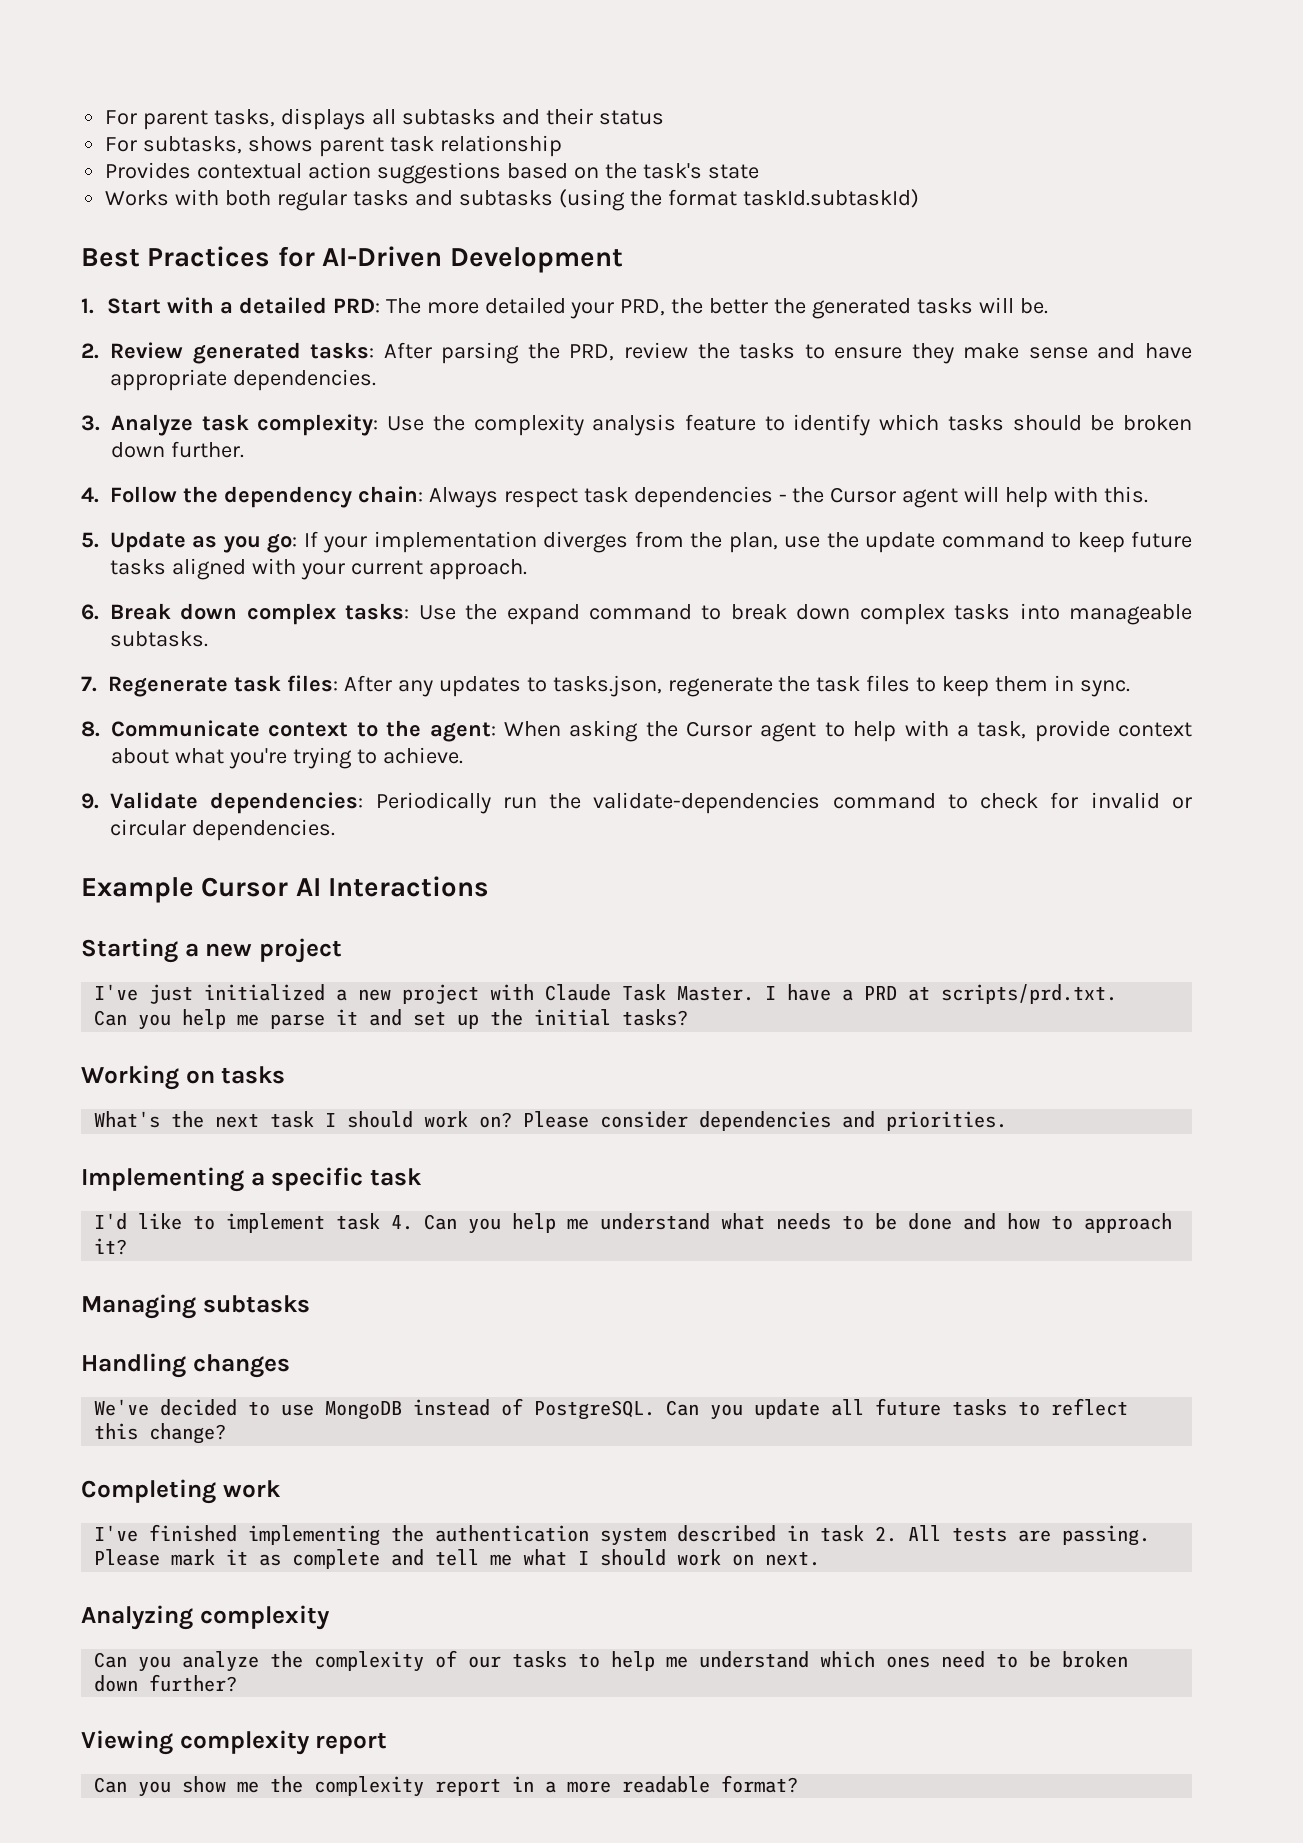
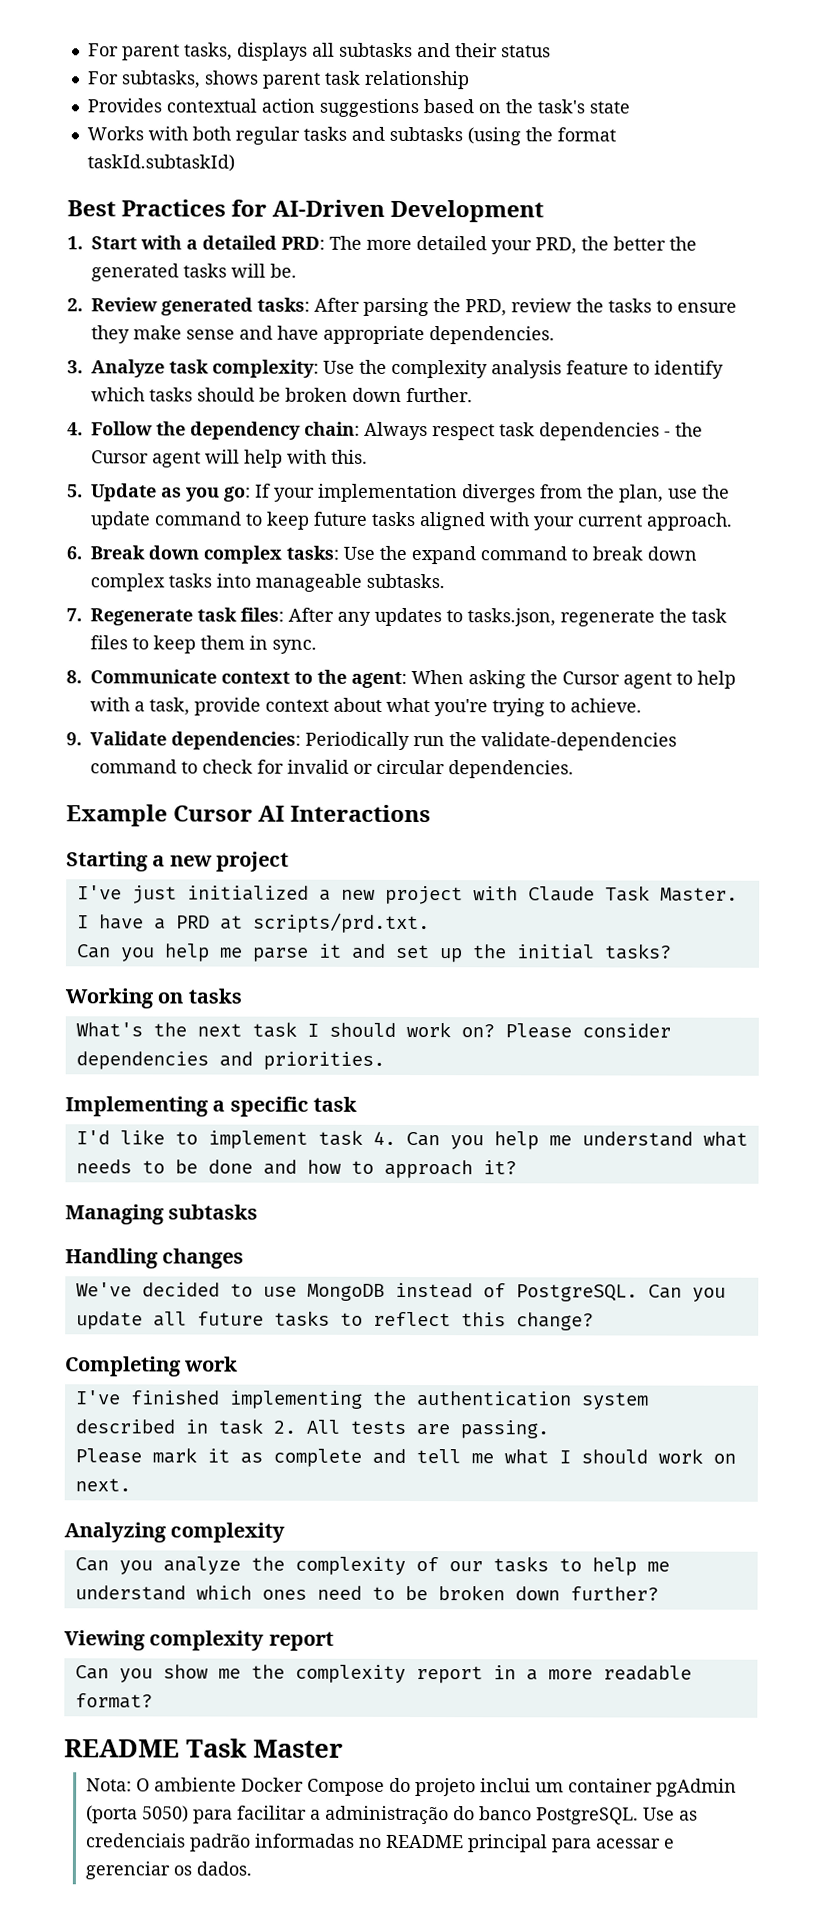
(799, 1784) none -> [64,1738,343,1758] [85,1777,737,1797] [85,1805,698,1825] [84,1833,675,1853] [84,1861,252,1880] // README Task Master // Nota: O ambiente Docker Compose do projeto inclui um container pgAdmin (porta 5050) para facilitar a administração do banco PostgreSQL. Use as credenciais padrão informadas no README principal para acessar e gerenciar os dados.

